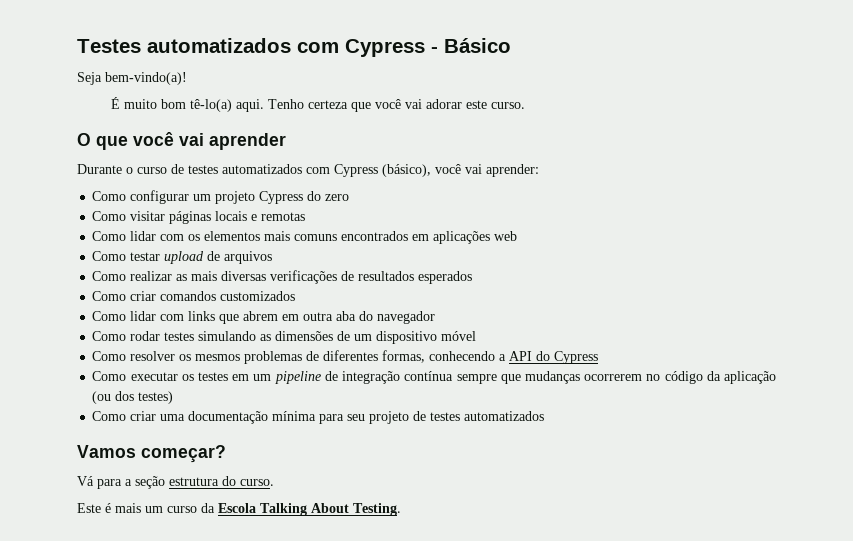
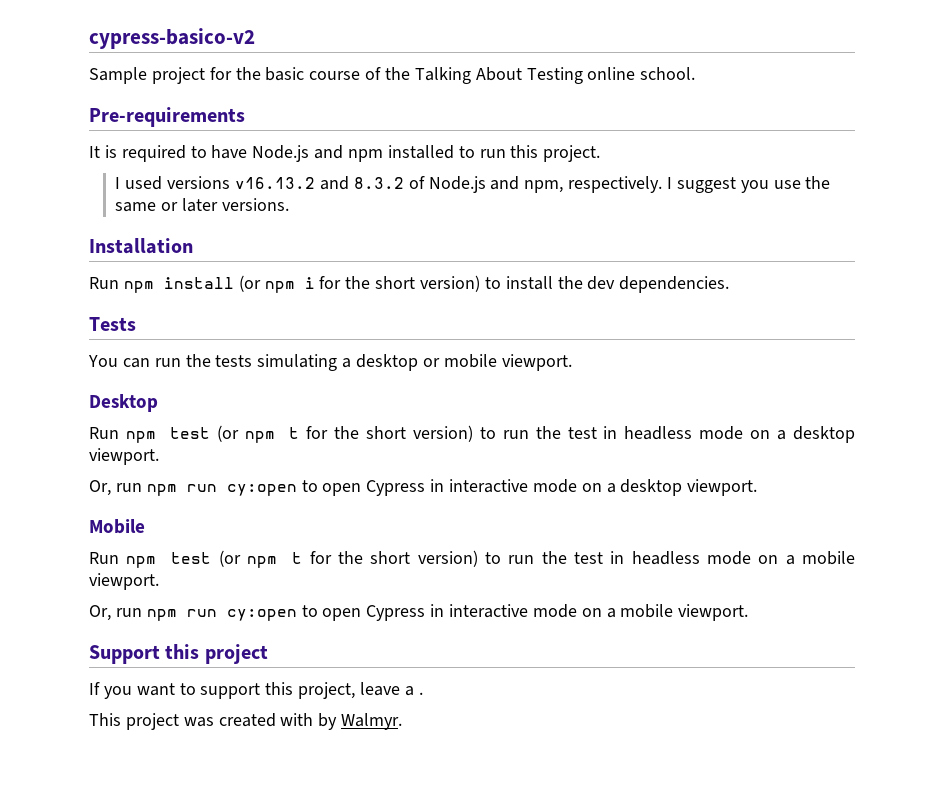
[77,38,511,57] [77,72,187,85] [111,97,526,112] [77,132,286,150] [77,164,539,177] [92,190,350,204] [92,211,306,224] [92,231,518,244] [92,251,273,264] [92,270,473,284] [92,291,296,301] [92,311,436,324] [92,331,477,344] [92,350,599,364] [92,371,776,384] [92,391,174,404] [92,411,545,424] [77,445,226,463] [77,476,274,489] [77,503,401,516] Testes automatizados com Cypress - Básico // Seja bem-vindo(a)! // É muito bom tê-lo(a) aqui. Tenho certeza que você vai adorar este curso. // O que você vai aprender // Durante o curso de testes automatizados com Cypress (básico), você vai aprender: // Como configurar um projeto Cypress do zero // Como visitar páginas locais e remotas // Como lidar com os elementos mais comuns encontrados em aplicações web // Como testar upload de arquivos // Como realizar as mais diversas verificações de resultados esperados // Como criar comandos customizados // Como lidar com links que abrem em outra aba do navegador // Como rodar testes simulando as dimensões de um dispositivo móvel // Como resolver os mesmos problemas de diferentes formas, conhecendo a API do Cypress // Como executar os testes em um pipeline de integração contínua sempre que mudanças ocorrerem no código da aplicação (ou dos testes) // Como criar uma documentação mínima para seu projeto de testes automatizados // Vamos começar? // Vá para a seção estrutura do curso. // Este é mais um curso da Escola Talking About Testing. -> [89,28,255,49] [89,67,696,84] [89,107,245,127] [89,145,601,162] [115,176,831,193] [115,198,290,212] [89,238,193,254] [89,275,730,293] [89,317,136,331] [88,354,572,371] [89,394,158,412] [89,425,855,443] [89,448,159,465] [89,479,758,496] [89,519,145,534] [89,550,855,568] [89,573,159,590] [89,604,749,621] [89,644,268,664] [89,682,423,699] [89,713,403,730] cypress-basico-v2 // Sample project for the basic course of the Talking About Testing online school. // Pre-requirements // It is required to have Node.js and npm installed to run this project. // I used versions v16.13.2 and 8.3.2 of Node.js and npm, respectively. I suggest you use the same or later versions. // Installation // Run npm install (or npm i for the short version) to install the dev dependencies. // Tests // You can run the tests simulating a desktop or mobile viewport. // Desktop // Run npm test (or npm t for the short version) to run the test in headless mode on a desktop viewport. // Or, run npm run cy:open to open Cypress in interactive mode on a desktop viewport. // Mobile // Run npm test (or npm t for the short version) to run the test in headless mode on a mobile viewport. // Or, run npm run cy:open to open Cypress in interactive mode on a mobile viewport. // Support this project // If you want to support this project, leave a . // This project was created with by Walmyr.

